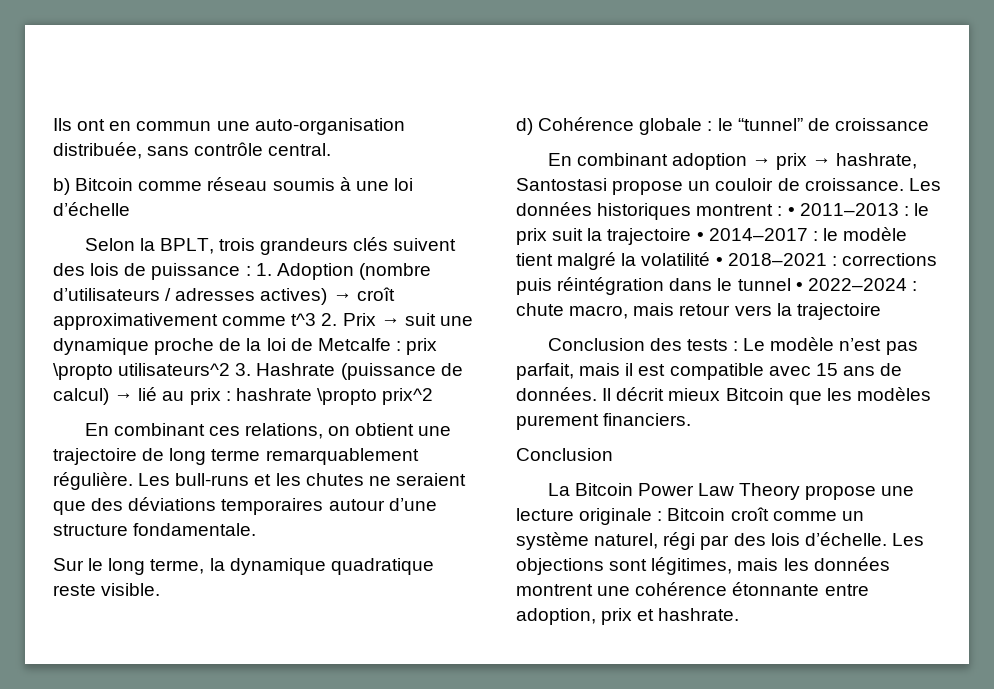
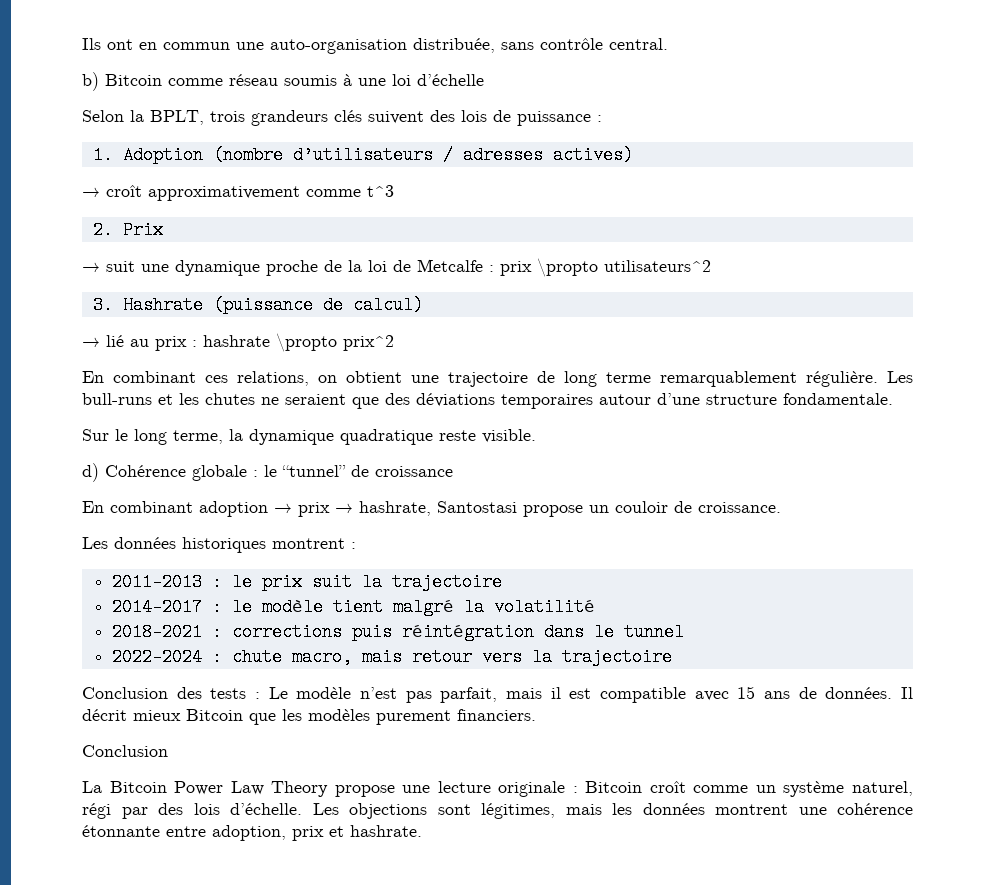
(251, 271) none -> (602, 118) //
(328, 296) none -> (633, 155) //
(317, 319) none -> (394, 191) //
(376, 319) none -> (163, 230) //
(231, 369) none -> (711, 266) //
(109, 396) none -> (423, 305) //
(904, 184) none -> (781, 507) //
[787,207,795,216] • -> (356, 545) //
[696,232,704,241] • -> (502, 582) //
[715,257,723,266] • -> (595, 607) //
[795,282,803,291] • -> (684, 632) //

